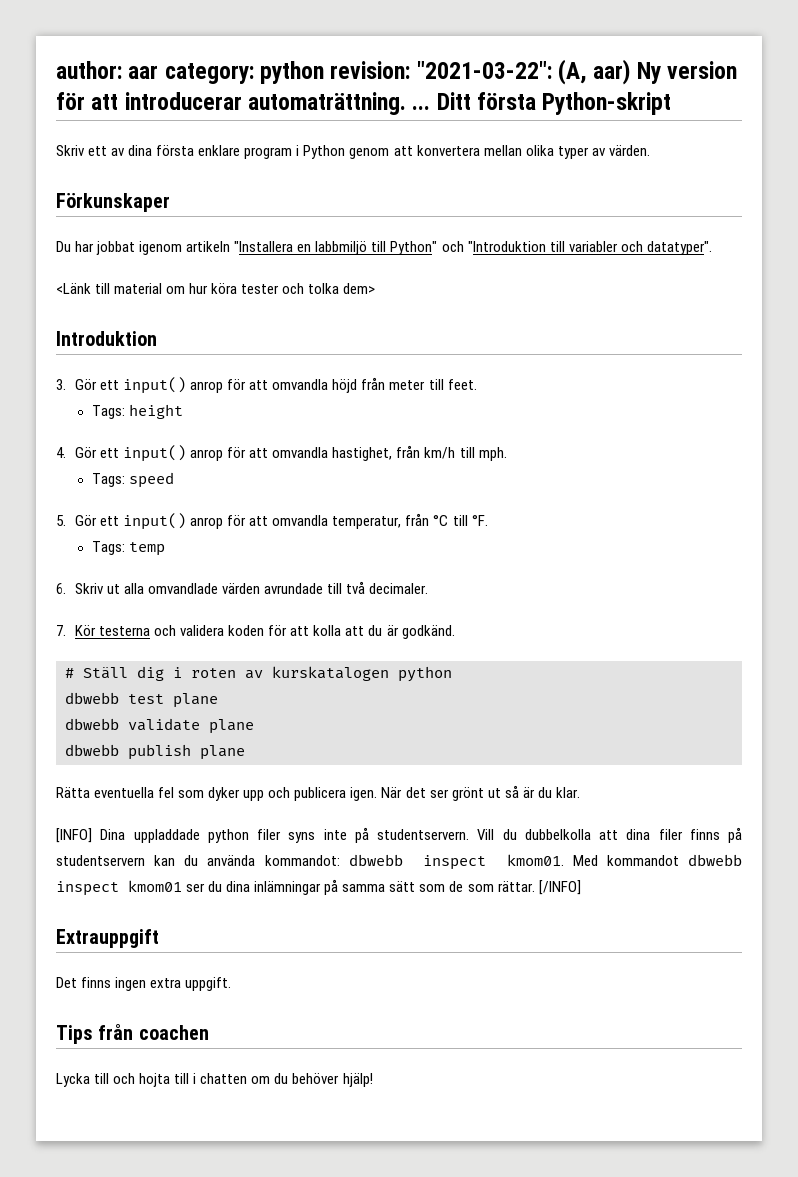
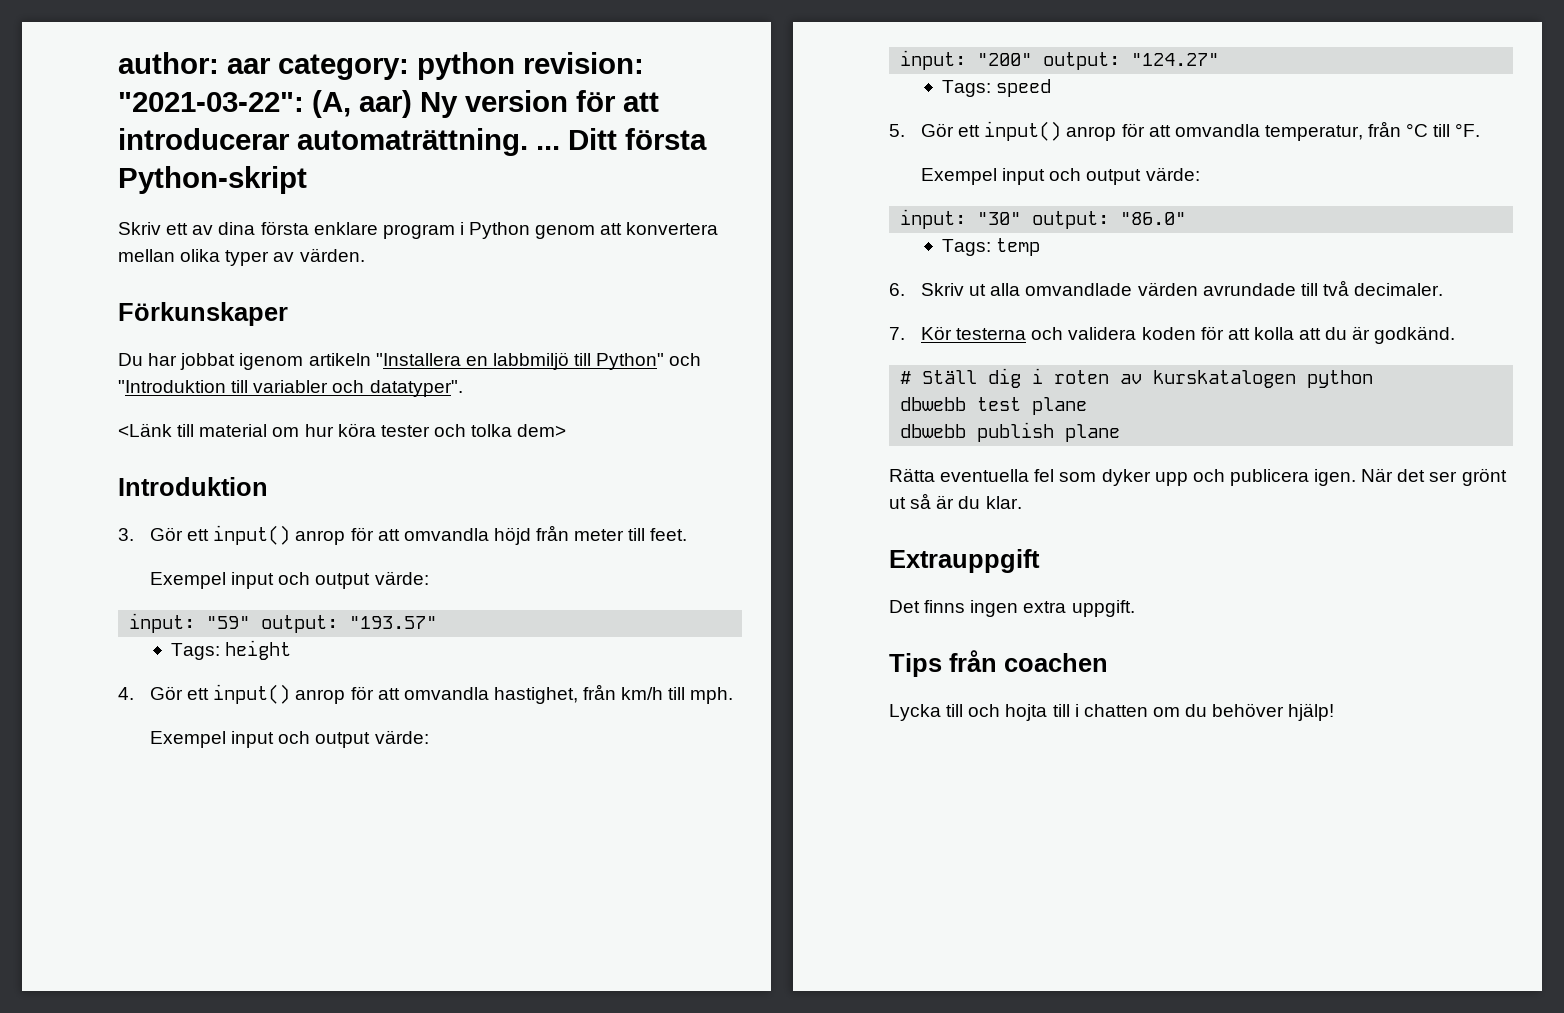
(477, 384) none -> [150,571,429,589] [129,613,438,633] // Exempel input och output värde: // input: "59" output: "193.57"
(507, 454) none -> [150,730,429,748] [900,50,1220,70] // Exempel input och output värde: // input: "200" output: "124.27"
(488, 520) none -> [921,167,1200,185] [900,209,1187,229] // Exempel input och output värde: // input: "30" output: "86.0"
[65,718,254,734] // dbwebb validate plane -> (1088, 406) none
[56,827,742,843] [56,854,743,870] [56,879,581,896] // [INFO] Dina uppladdade python filer syns inte på studentservern. Vill du dubbelkolla att dina filer finns på studentservern kan du använda kommandot: dbwebb inspect kmom01. Med kommandot dbwebb inspect kmom01 ser du dina inlämningar på samma sätt som de som rättar. [/INFO] -> (1022, 502) none

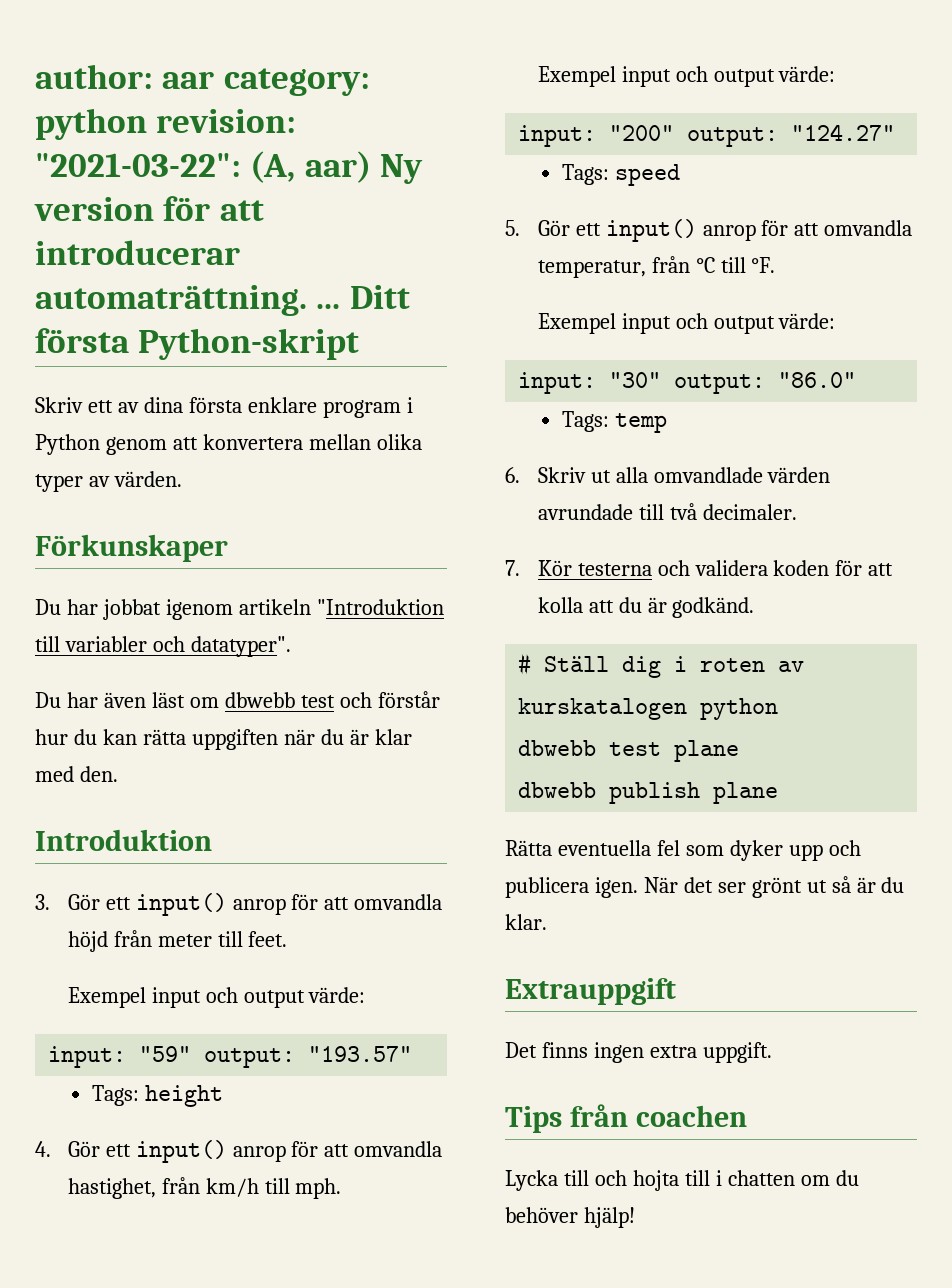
[375,352,702,370] "Installera en labbmiljö till Python" och -> (311, 607) none
[118,423,567,437] <Länk till material om hur köra tester och tolka dem> -> [35,691,440,708] [35,729,412,750] [35,766,118,782] Du har även läst om dbwebb test och förstår hur du kan rätta uppgiften när du är klar med den.

